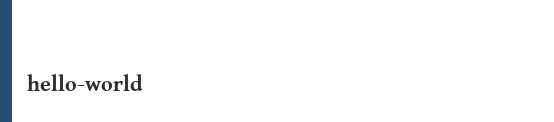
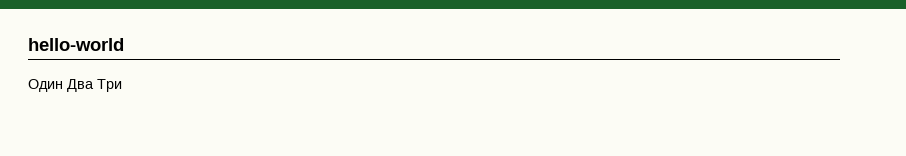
(143, 82) none -> [28,79,122,92] // Один Два Три

